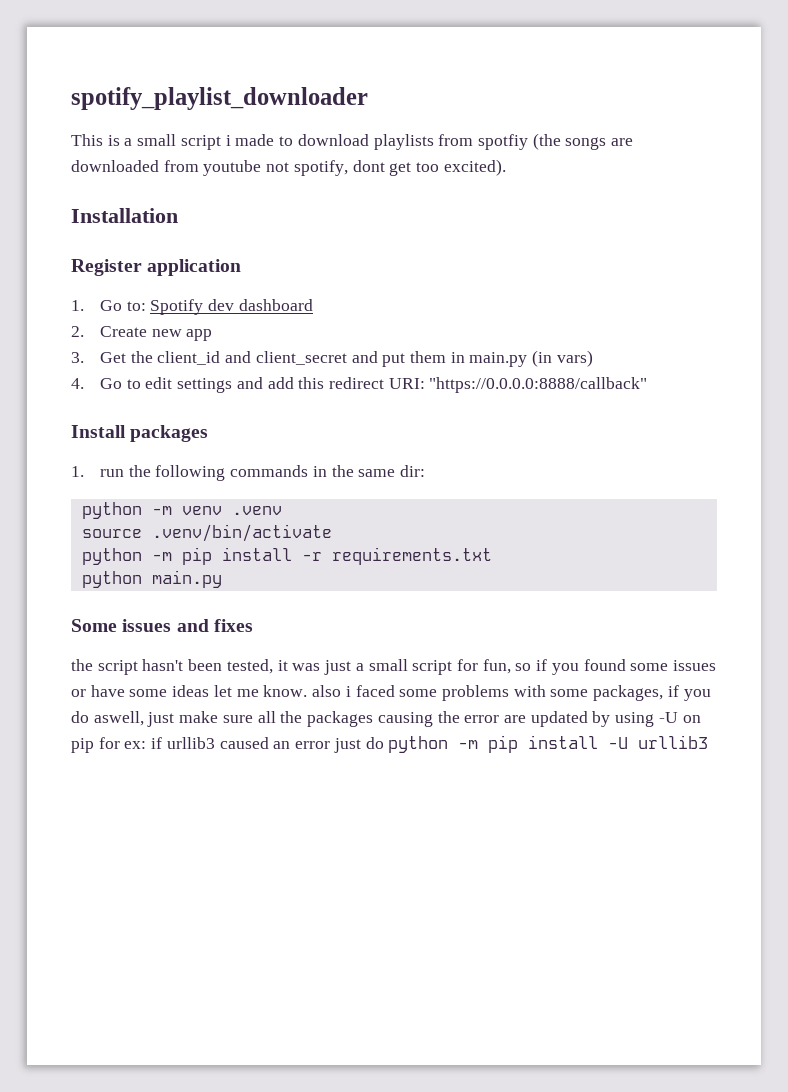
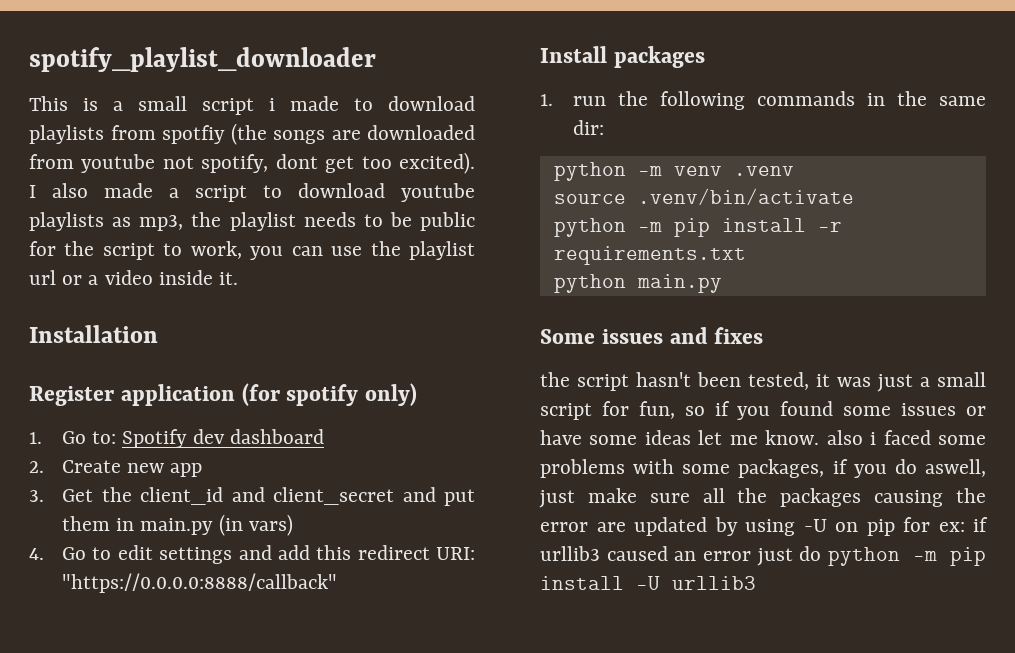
(506, 167) none -> [29,183,475,202] [29,212,475,231] [29,241,476,260] [29,270,239,285] I also made a script to download youtube playlists as mp3, the playlist needs to be public for the script to work, you can use the playlist url or a video inside it.
(242, 267) none -> [241,383,417,406] (for spotify only)

